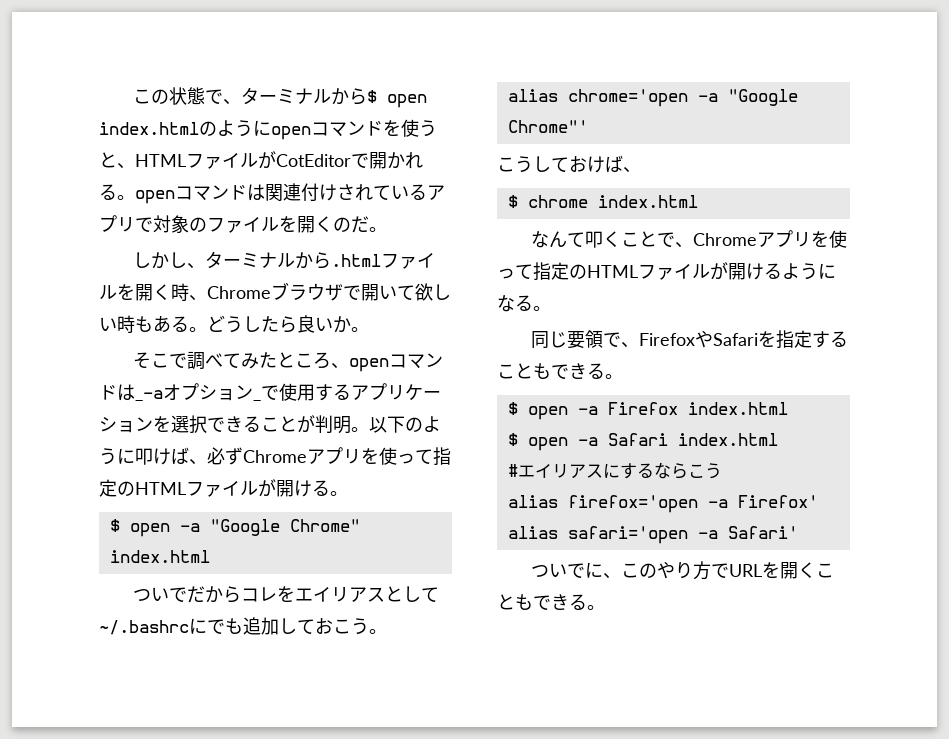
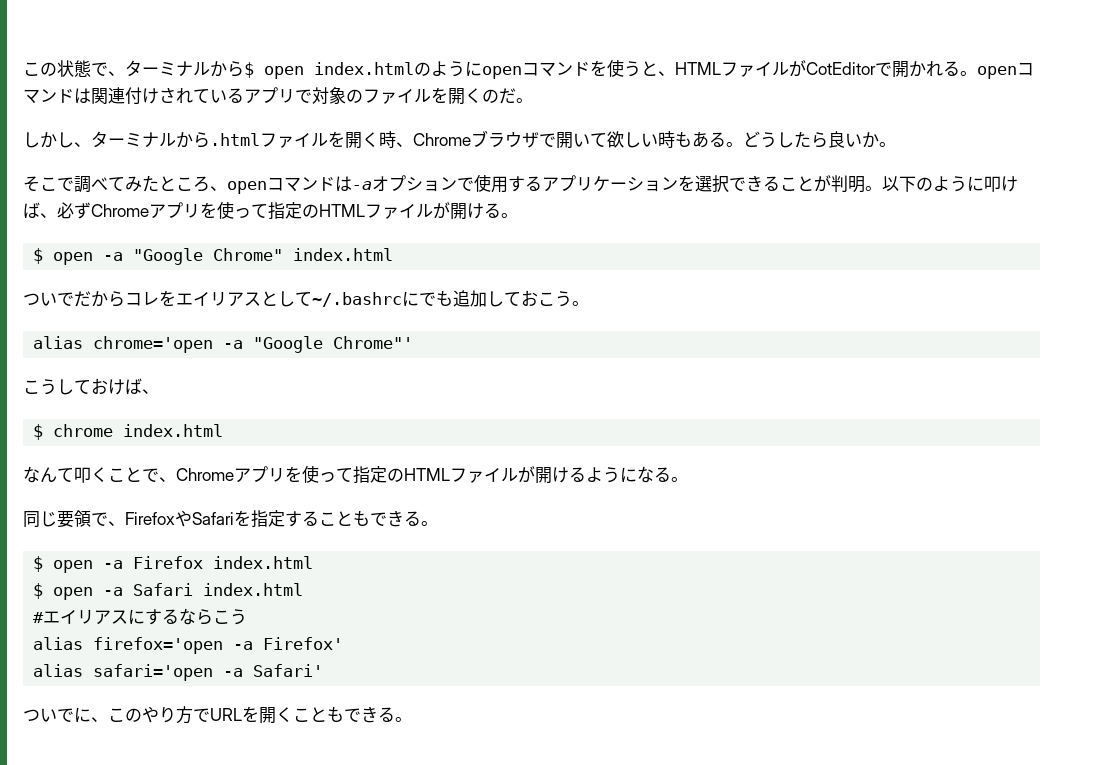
[135,390,163,401] _-a -> [352,181,372,190] -a
[253,399,261,401] _ -> (457, 183) none

